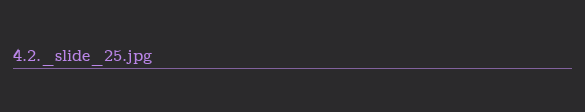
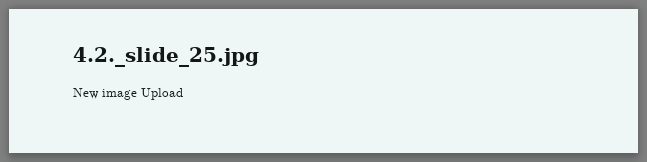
(152, 57) none -> [73,88,183,100] // New image Upload

